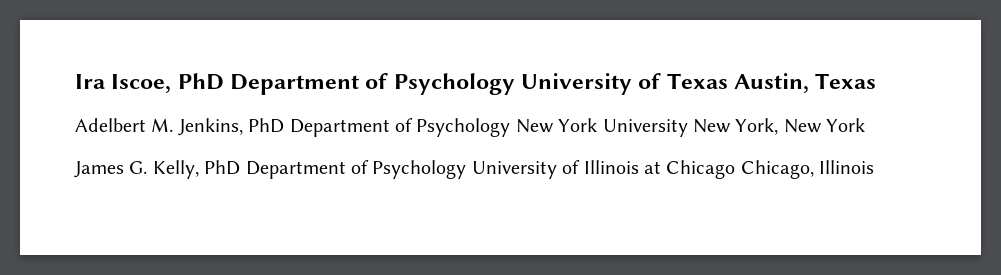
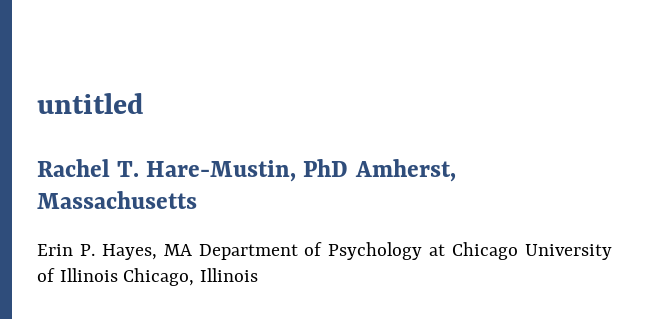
[75,73,877,95] [75,118,866,137] [74,160,467,179] Ira Iscoe, PhD Department of Psychology University of Texas Austin, Texas // Adelbert M. Jenkins, PhD Department of Psychology New York University New York, New York // James G. Kelly, PhD Department of Psychology -> [37,93,144,114] [37,159,456,182] [37,191,197,209] [37,242,519,260] untitled // Rachel T. Hare-Mustin, PhD Amherst, Massachusetts // Erin P. Hayes, MA Department of Psychology at Chicago
[643,160,736,179] at Chicago -> (118, 275) none

